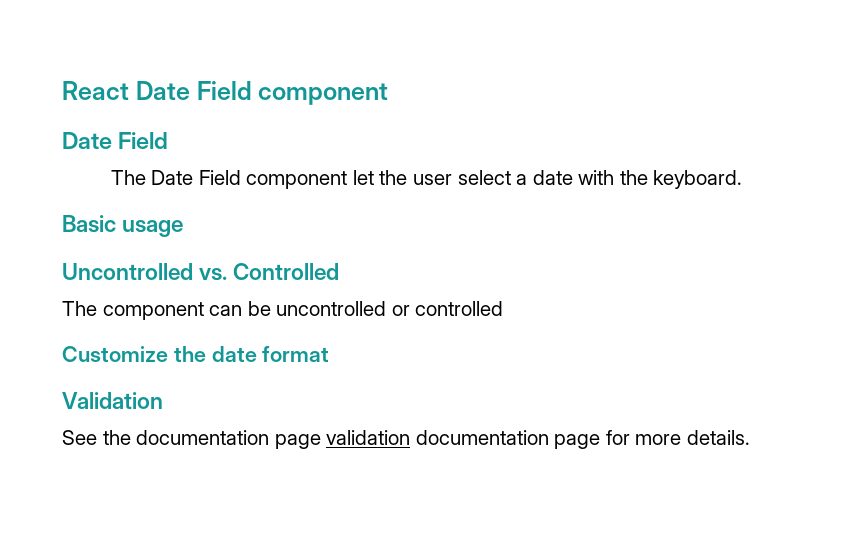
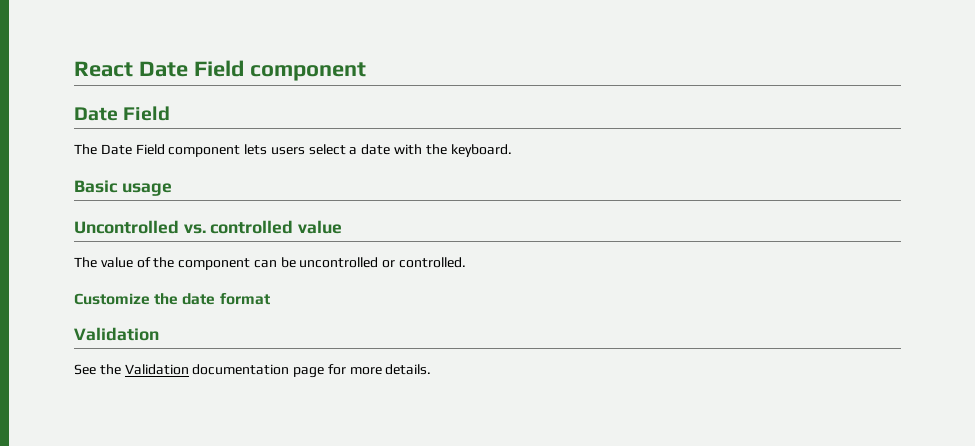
[352,170,452,185] let the user -> [244,144,305,155] lets users
[233,263,340,280] [62,301,97,316] Controlled // The -> [210,220,343,234] [74,257,175,268] controlled value // The value of the
[415,301,504,316] controlled -> [399,257,467,268] controlled.
[136,430,411,449] documentation page validation -> [124,364,189,375] Validation

